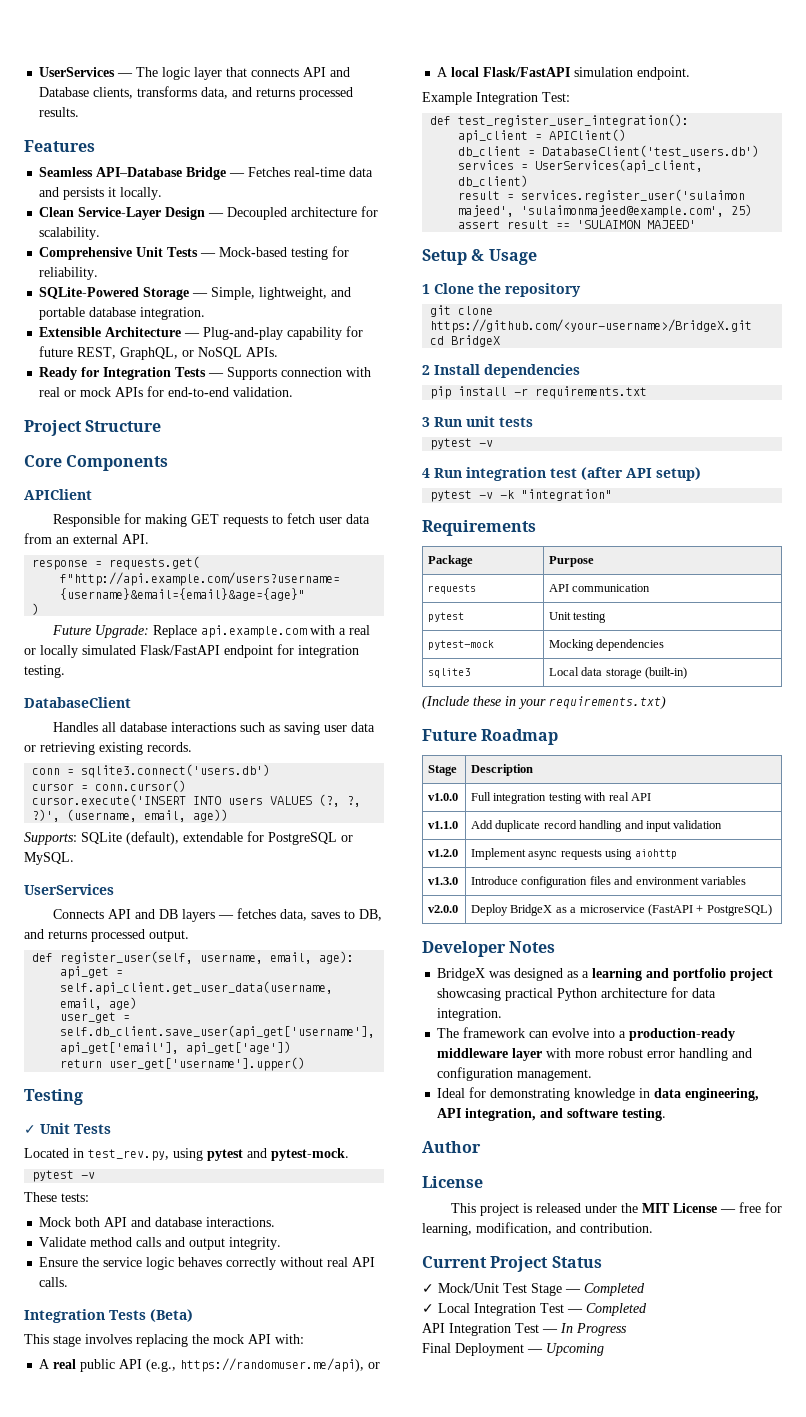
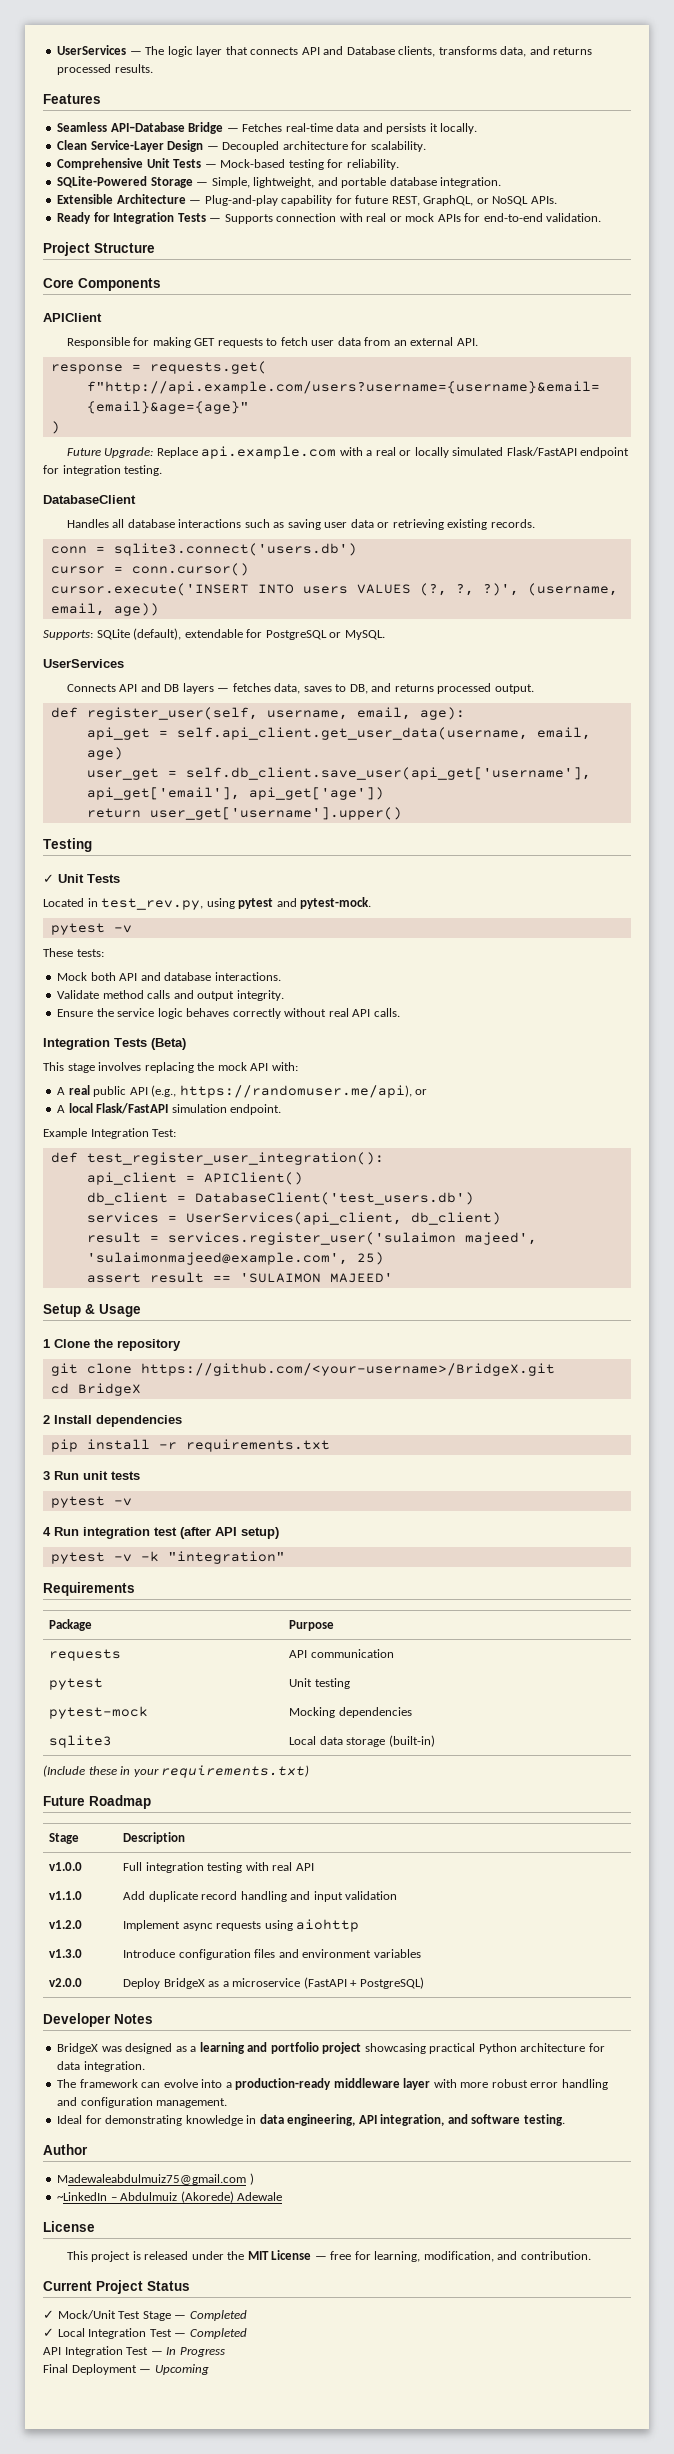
(481, 1147) none -> [57,2173,254,2185] [57,2191,283,2203] // Madewaleabdulmuiz75@gmail.com ) // ~LinkedIn – Abdulmuiz (Akorede) Adewale

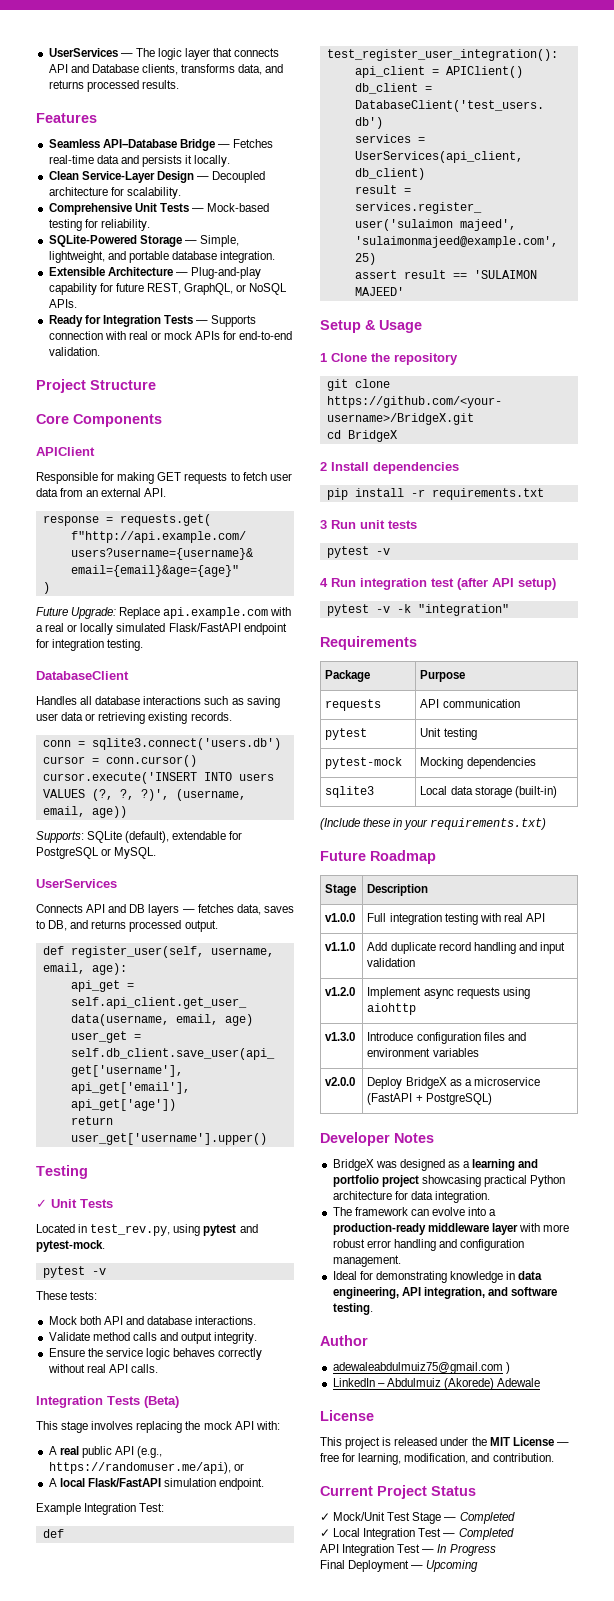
[57,2173,254,2185] [57,2192,108,2201] Madewaleabdulmuiz75@gmail.com ) // ~LinkedIn -> [332,1362,510,1374] [332,1378,375,1387] adewaleabdulmuiz75@gmail.com ) // LinkedIn

